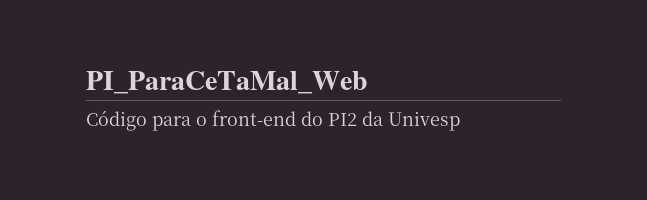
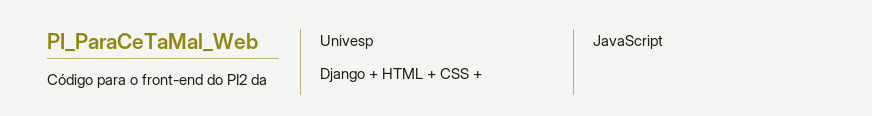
(460, 121) none -> [320,68,483,83] [593,35,663,49] // Django + HTML + CSS + JavaScript

